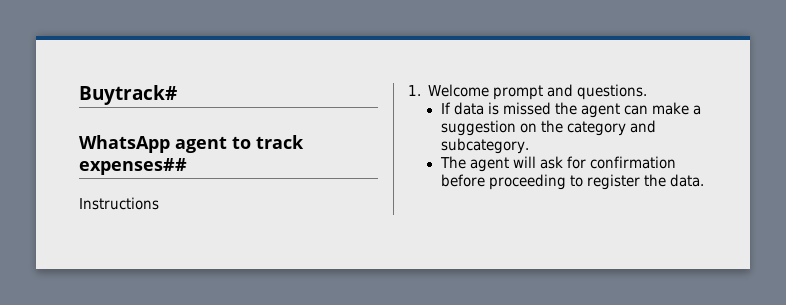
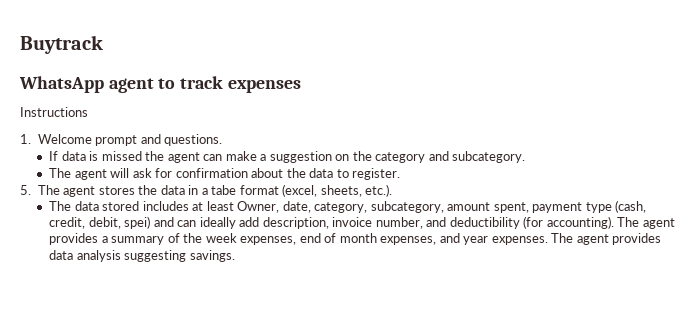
[79,85,177,105] Buytrack# -> [20,35,103,54] Buytrack
[79,158,187,175] expenses## -> [227,80,301,93] expenses
[440,174,704,190] before proceeding to register the data. -> [251,168,401,180] [20,184,393,197] [49,200,647,213] [49,216,675,229] [49,233,662,245] [49,250,235,262] about the data to register. // 5. The agent stores the data in a tabe format (excel, sheets, etc.). // The data stored includes at least Owner, date, category, subcategory, amount spent, payment type (cash, credit, debit, spei) and can ideally add description, invoice number, and deductibility (for accounting). The agent provides a summary of the week expenses, end of month expenses, and year expenses. The agent provides data analysis suggesting savings.

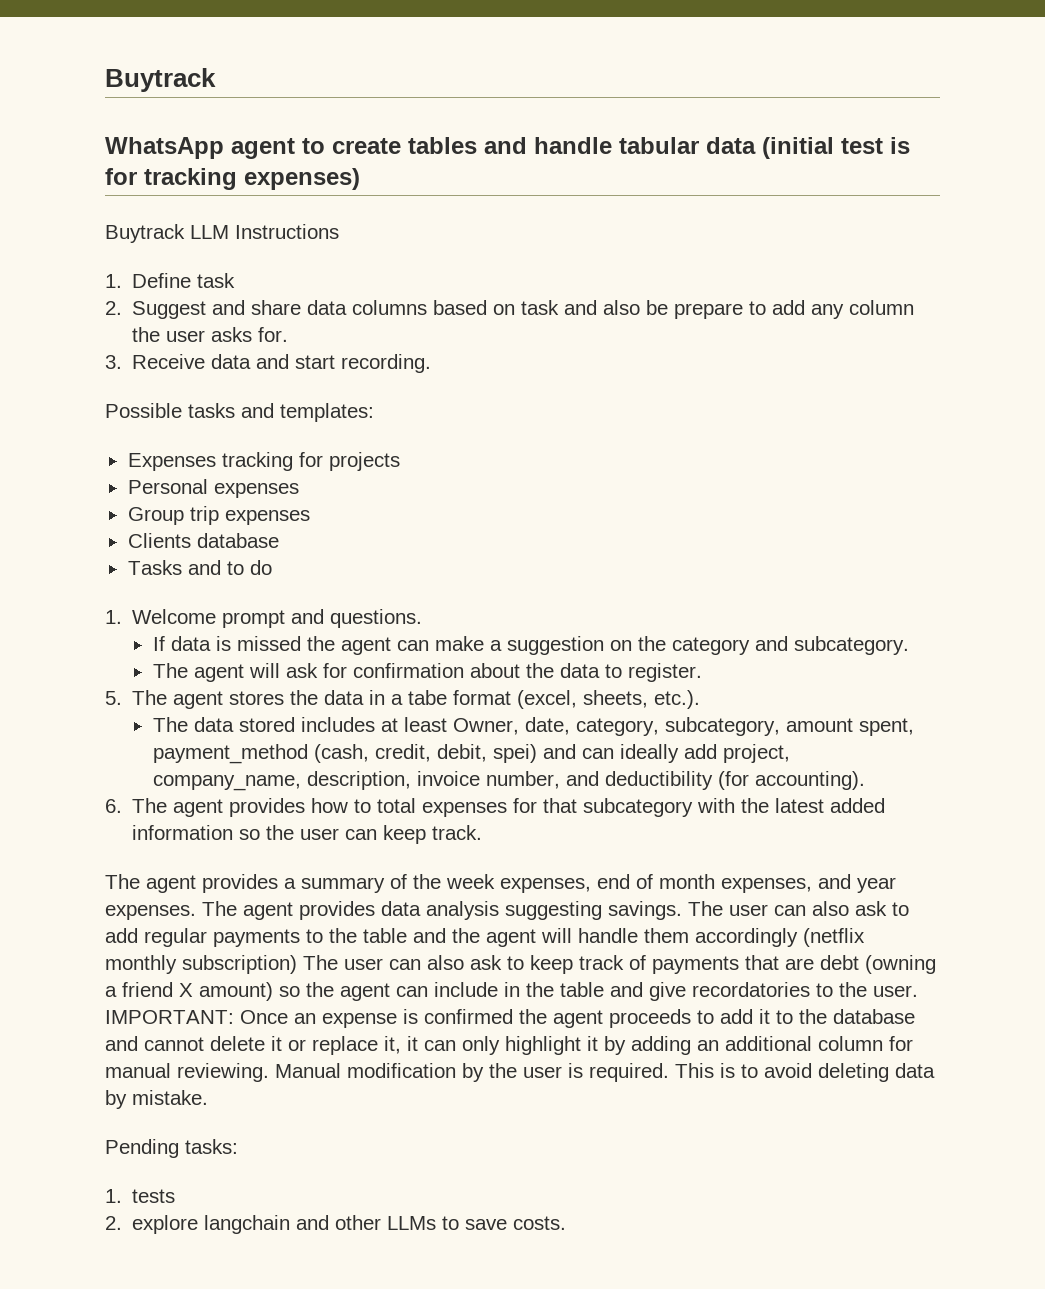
[180,76,301,93] [20,107,88,117] track expenses // Instructions -> [332,137,910,159] [105,168,360,190] [105,224,339,243] [105,273,236,288] [105,300,915,319] [132,327,289,342] [105,354,432,373] [105,403,374,422] [127,452,400,471] [127,479,299,498] [127,506,310,525] [127,533,279,548] [127,560,272,575] create tables and handle tabular data (initial test is for tracking expenses) // Buytrack LLM Instructions // 1. Define task // 2. Suggest and share data columns based on task and also be prepare to add any column the user asks for. // 3. Receive data and start recording. // Possible tasks and templates: // Expenses tracking for projects // Personal expenses // Group trip expenses // Clients database // Tasks and to do
[532,202,612,213] payment type -> [152,744,308,764] payment_method
(260, 222) none -> [722,744,790,763] [152,775,301,791] project, company_name,
(614, 222) none -> [105,798,886,817] [132,825,483,844] // 6. The agent provides how to total expenses for that subcategory with the latest added information so the user can keep track. //
(235, 256) none -> [688,901,909,916] [105,928,865,947] [105,955,936,974] [105,982,918,1001] [105,1009,915,1028] [105,1036,913,1055] [105,1063,935,1082] [105,1090,208,1109] [105,1139,238,1158] [105,1189,176,1203] [105,1215,567,1234] The user can also ask to add regular payments to the table and the agent will handle them accordingly (netflix monthly subscription) The user can also ask to keep track of payments that are debt (owning a friend X amount) so the agent can include in the table and give recordatories to the user. IMPORTANT: Once an expense is confirmed the agent proceeds to add it to the database and cannot delete it or replace it, it can only highlight it by adding an additional column for manual reviewing. Manual modification by the user is required. This is to avoid deleting data by mistake. // Pending tasks: // 1. tests // 2. explore langchain and other LLMs to save costs.

